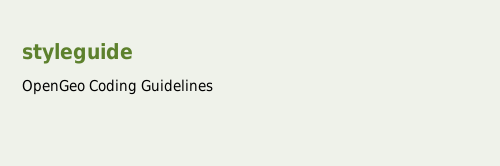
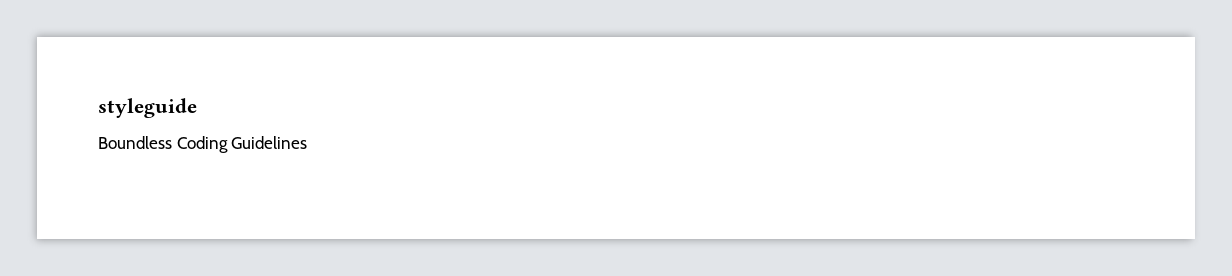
[22,79,85,95] OpenGeo -> [98,136,172,149] Boundless

